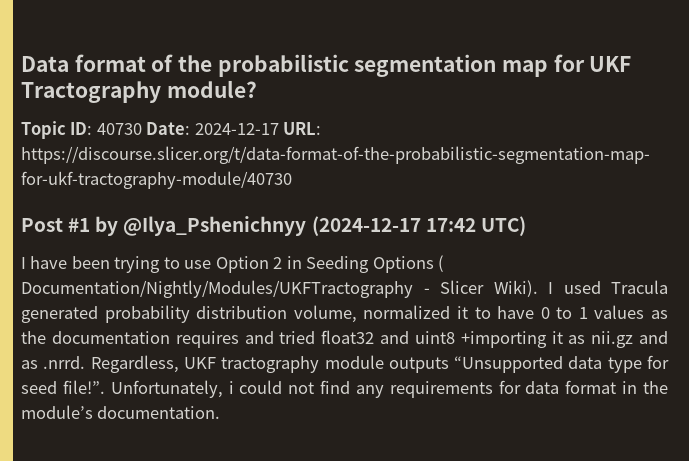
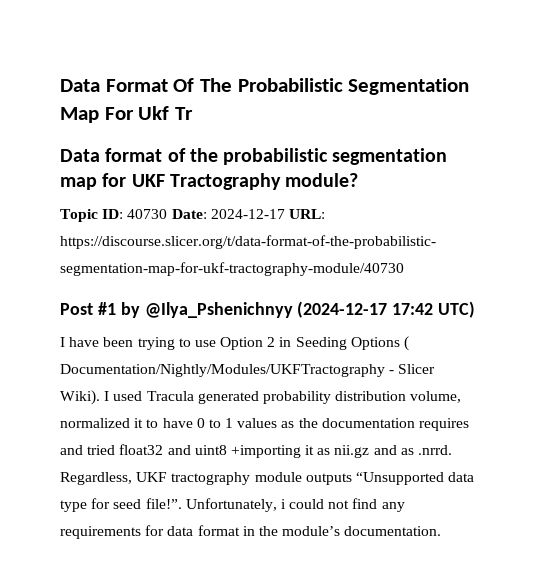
[21,56,69,72] Data -> [60,78,470,95] [60,106,194,123] [60,149,100,162] Data Format Of The Probabilistic Segmentation Map For Ukf Tr // Data

